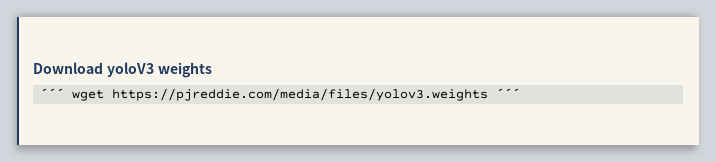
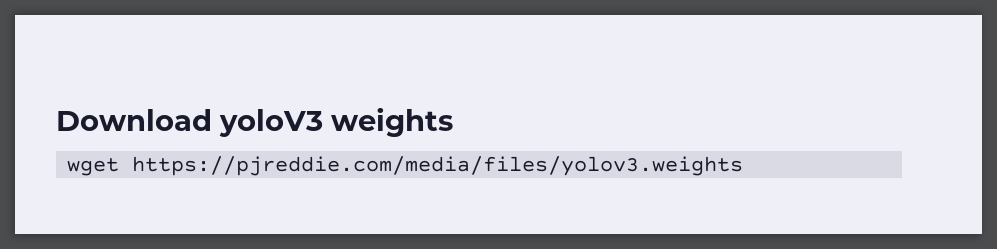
[39,88,64,98] ´´´ -> (453, 122) none
[495,88,520,98] ´´´ -> (744, 166) none

